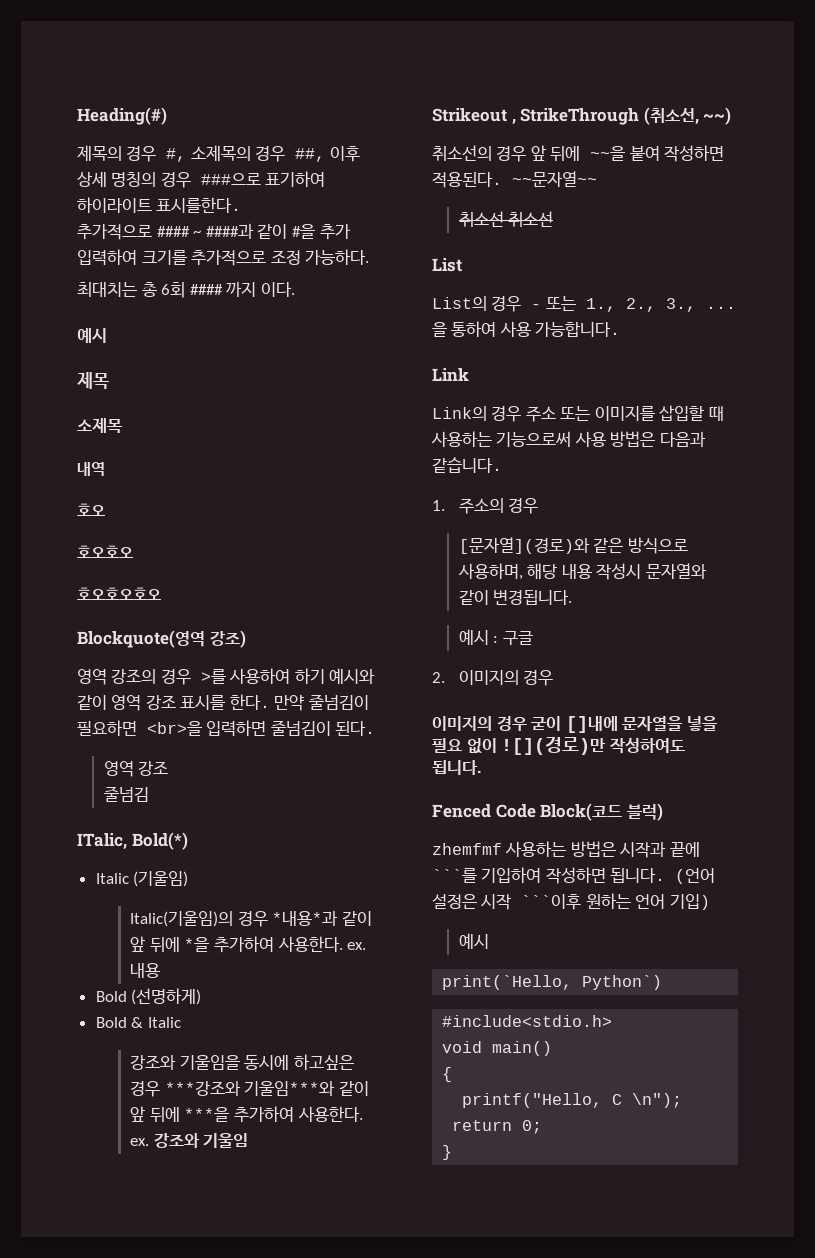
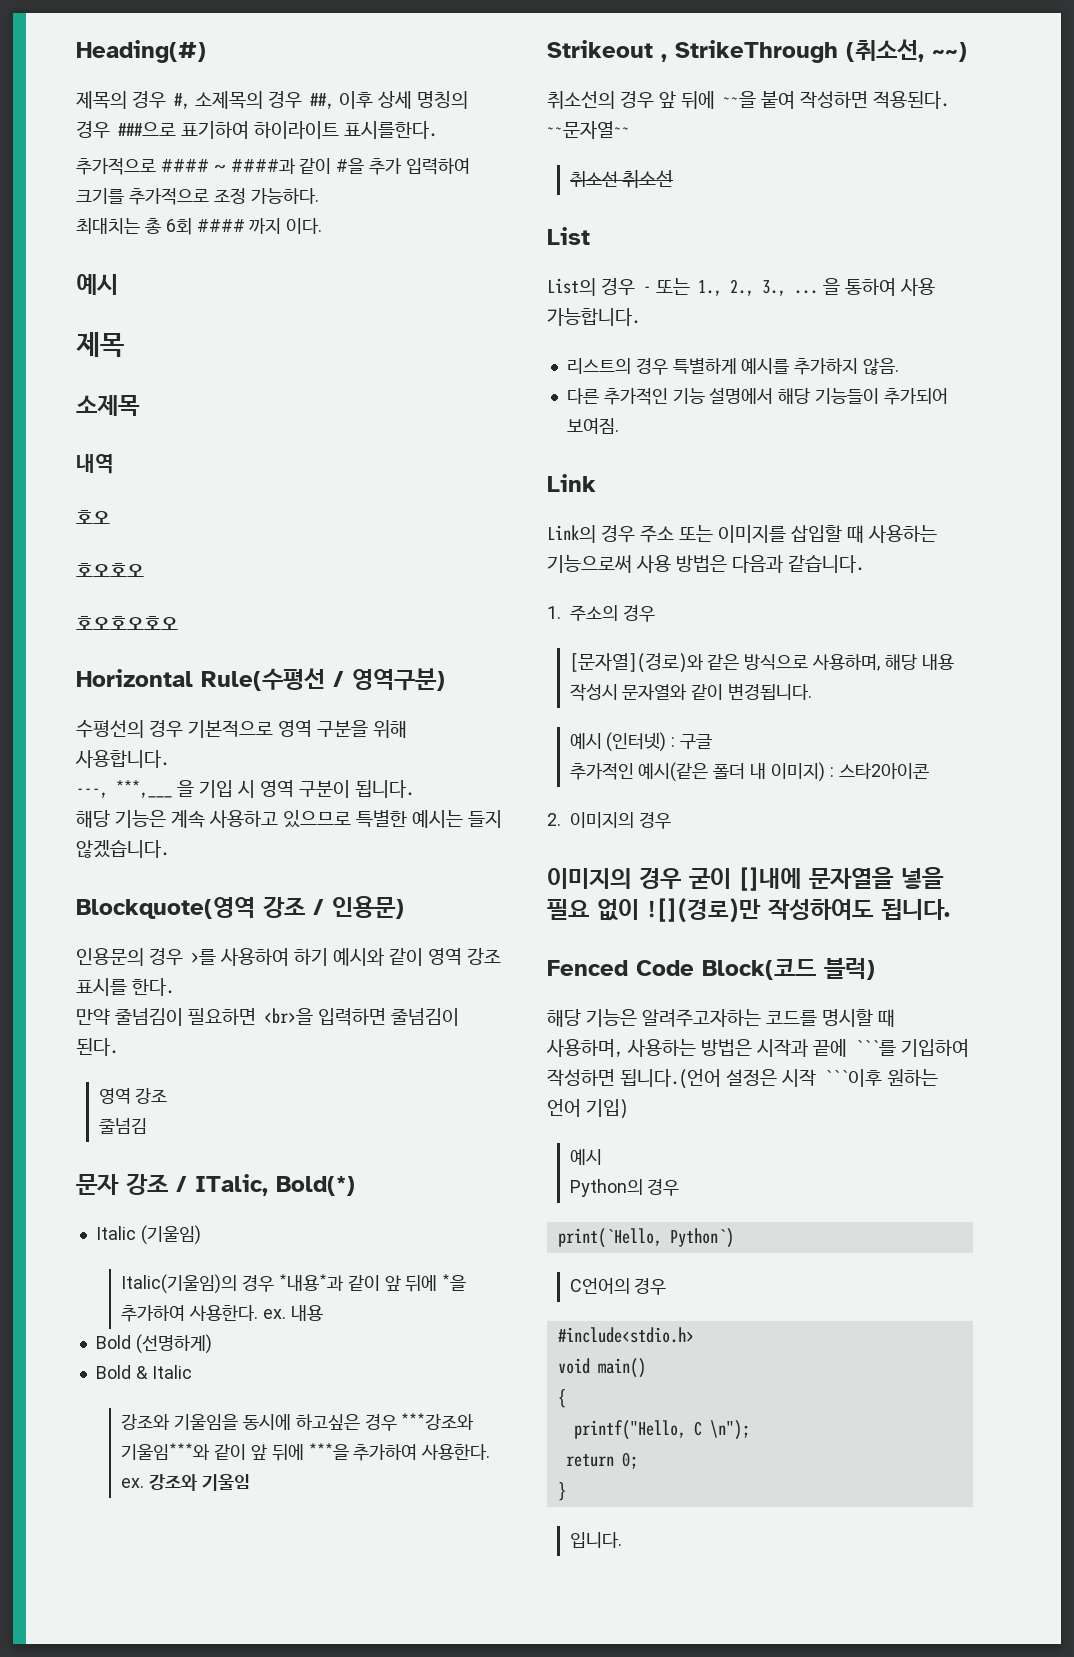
[77,630,246,648] [77,669,157,685] Blockquote(영역 강조) // 영역 강조의 -> [76,668,445,691] [76,720,407,738] [75,750,169,768] [76,780,414,798] [76,810,502,828] [76,840,169,858] [76,896,404,919] [76,948,144,966] Horizontal Rule(수평선 / 영역구분) // 수평선의 경우 기본적으로 영역 구분을 위해 사용합니다. // ---, ***,___ 을 기입 시 영역 구분이 됩니다. // 해당 기능은 계속 사용하고 있으므로 특별한 예시는 들지 않겠습니다. // Blockquote(영역 강조 / 인용문) // 인용문의
(270, 702) none -> (174, 987) //
(149, 794) none -> [76,1173,187,1195] 문자 강조 /
(621, 329) none -> [566,358,900,375] [566,387,948,405] [566,418,619,434] // 리스트의 경우 특별하게 예시를 추가하지 않음. // 다른 추가적인 기능 설명에서 해당 기능들이 추가되어 보여짐.
(489, 637) none -> [606,732,667,752] (인터넷)
(533, 638) none -> [569,762,929,782] // 추가적인 예시(같은 폴더 내 이미지) : 스타2아이콘
[432,843,502,855] zhemfmf -> [547,1009,895,1027] [546,1039,623,1057] 해당 기능은 알려주고자하는 코드를 명시할 때 사용하며,
[610,868,716,884] 됩니다. (언어 -> [619,1069,721,1089] 됩니다.(언어
(489, 941) none -> [569,1179,680,1197] // Python의 경우
(663, 982) none -> [569,1278,667,1295] // C언어의 경우
(453, 1152) none -> [569,1532,622,1548] // 입니다.

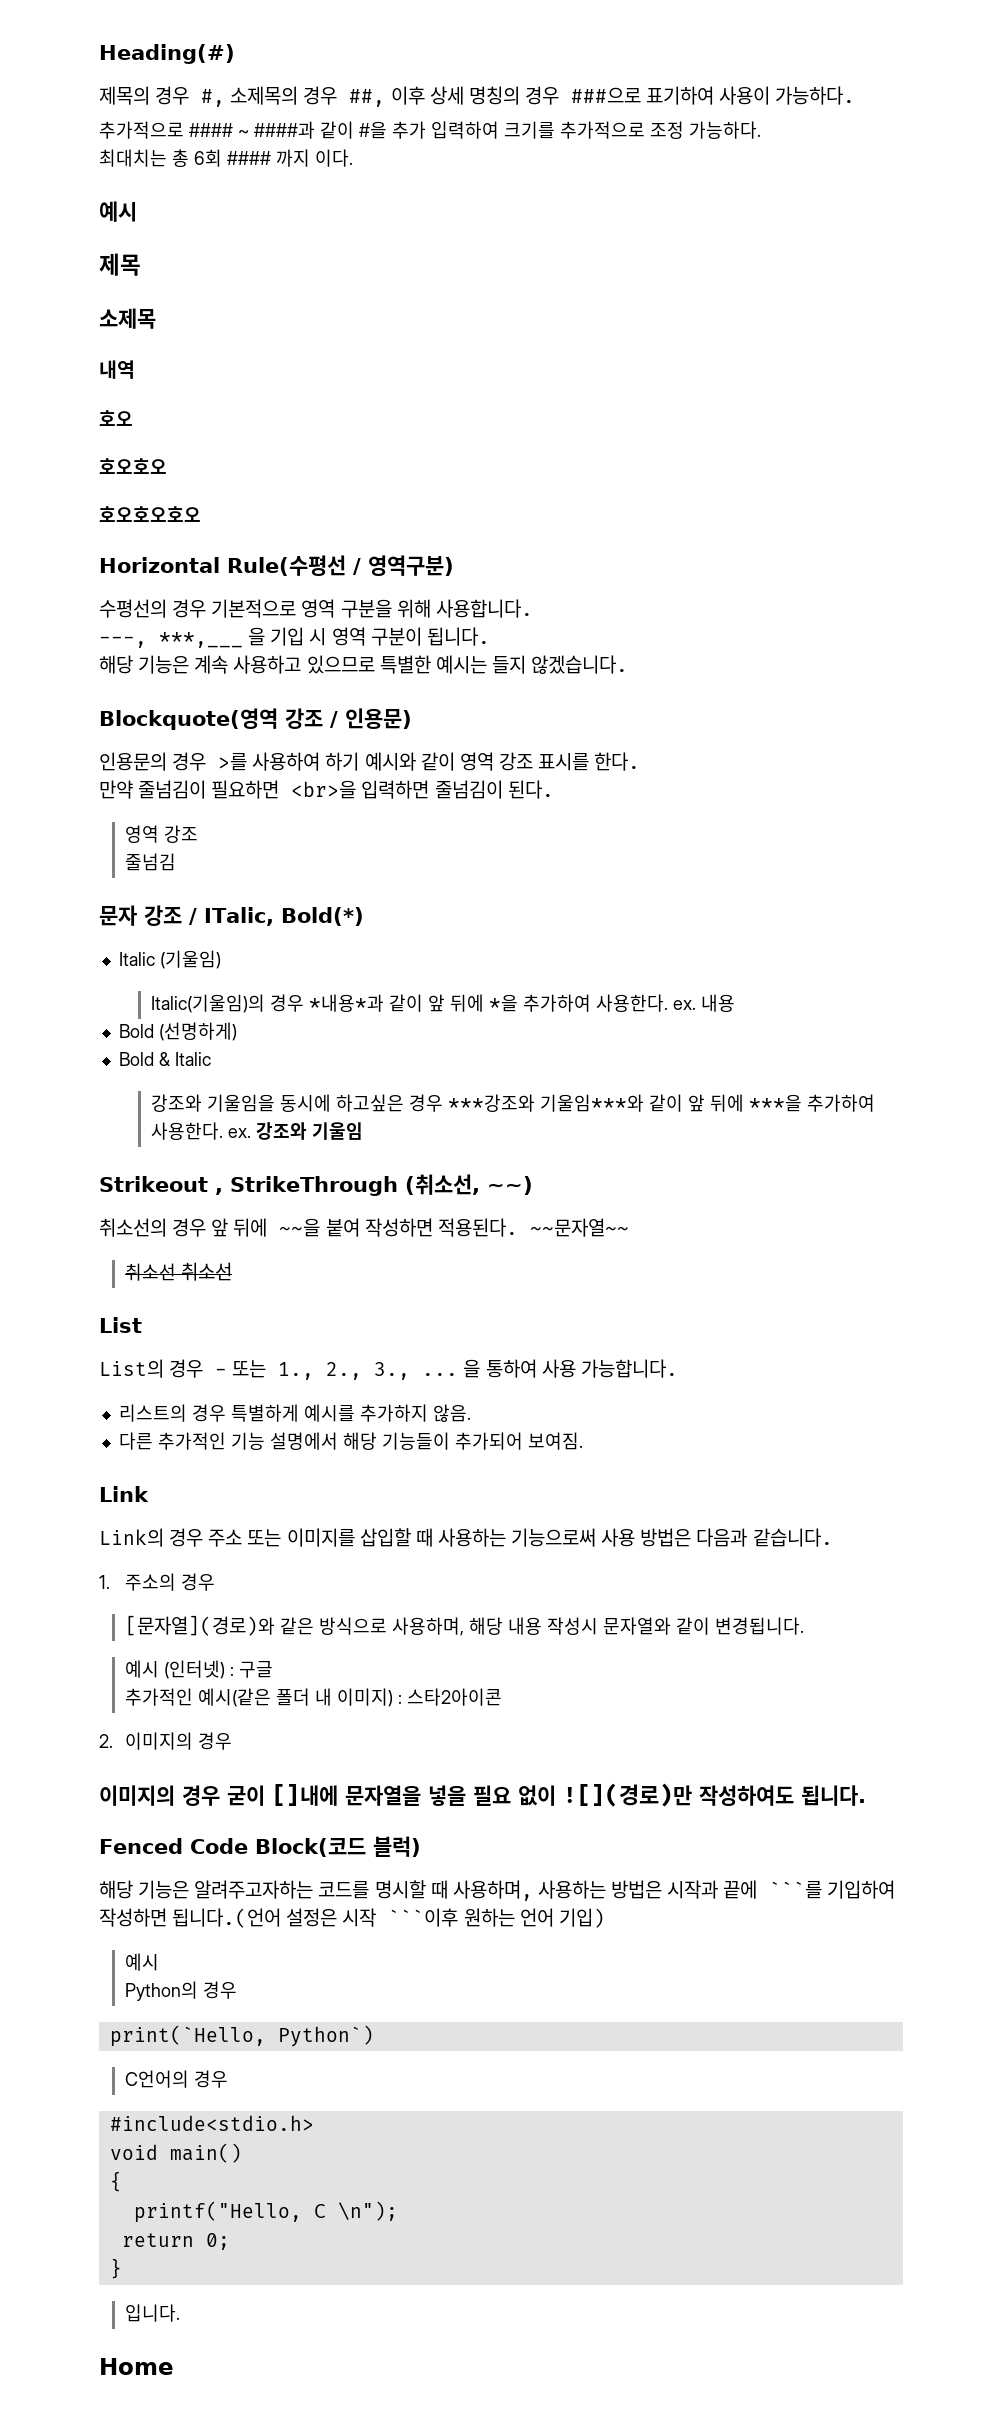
[253,121,437,139] 하이라이트 표시를한다. -> [719,86,856,105] 사용이 가능하다.
(622, 1540) none -> [99,2358,174,2375] // Home

